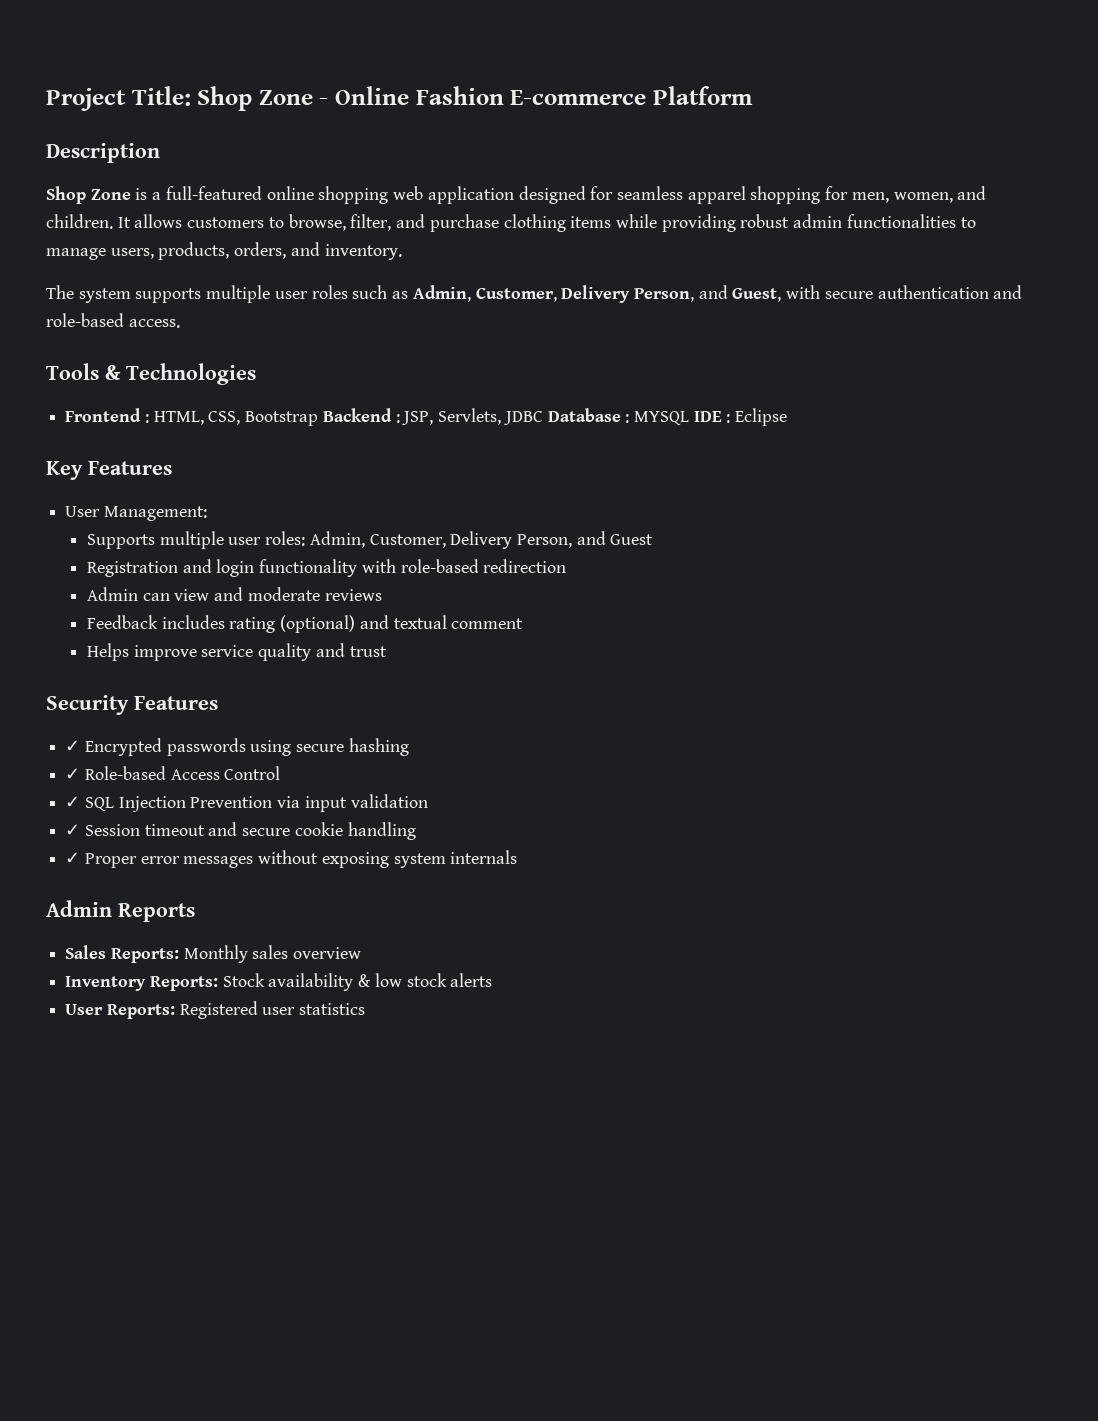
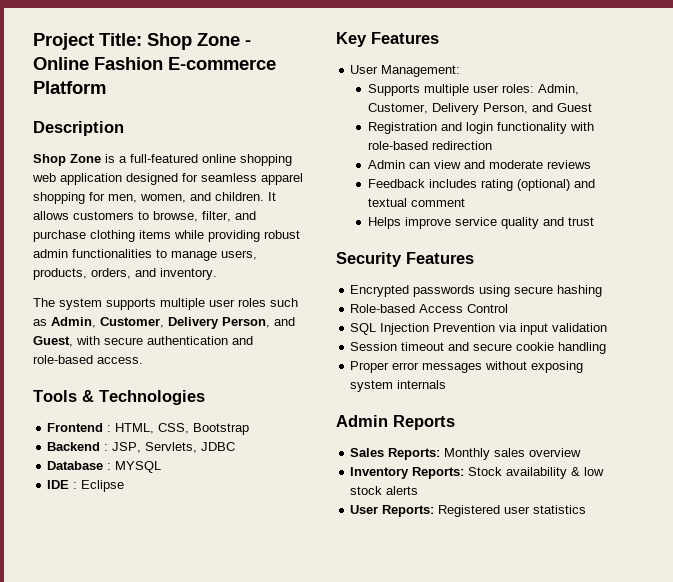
(319, 418) none -> (250, 429) //
(543, 418) none -> (236, 446) //
(689, 418) none -> (162, 467) //
[65,740,81,752] ✓ -> (474, 258) none
[65,768,81,780] ✓ -> (603, 291) none
[65,796,81,808] ✓ -> (509, 308) none
[65,824,81,836] ✓ -> (608, 327) none
[65,852,81,864] ✓ -> (607, 348) none

